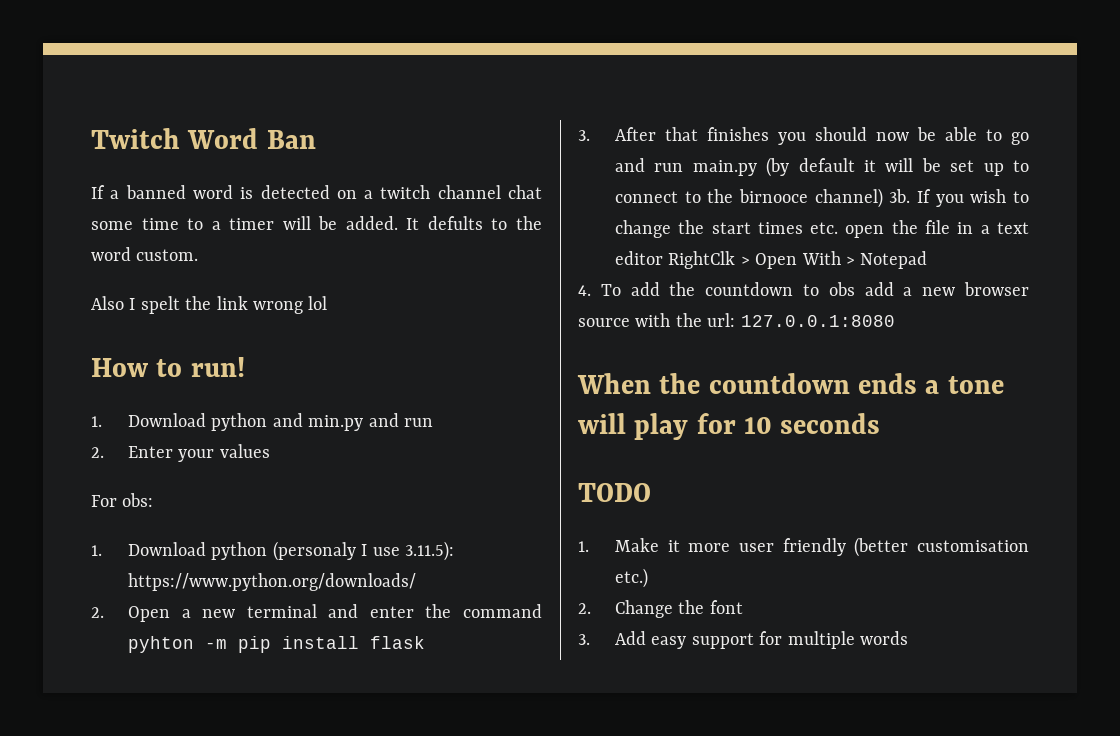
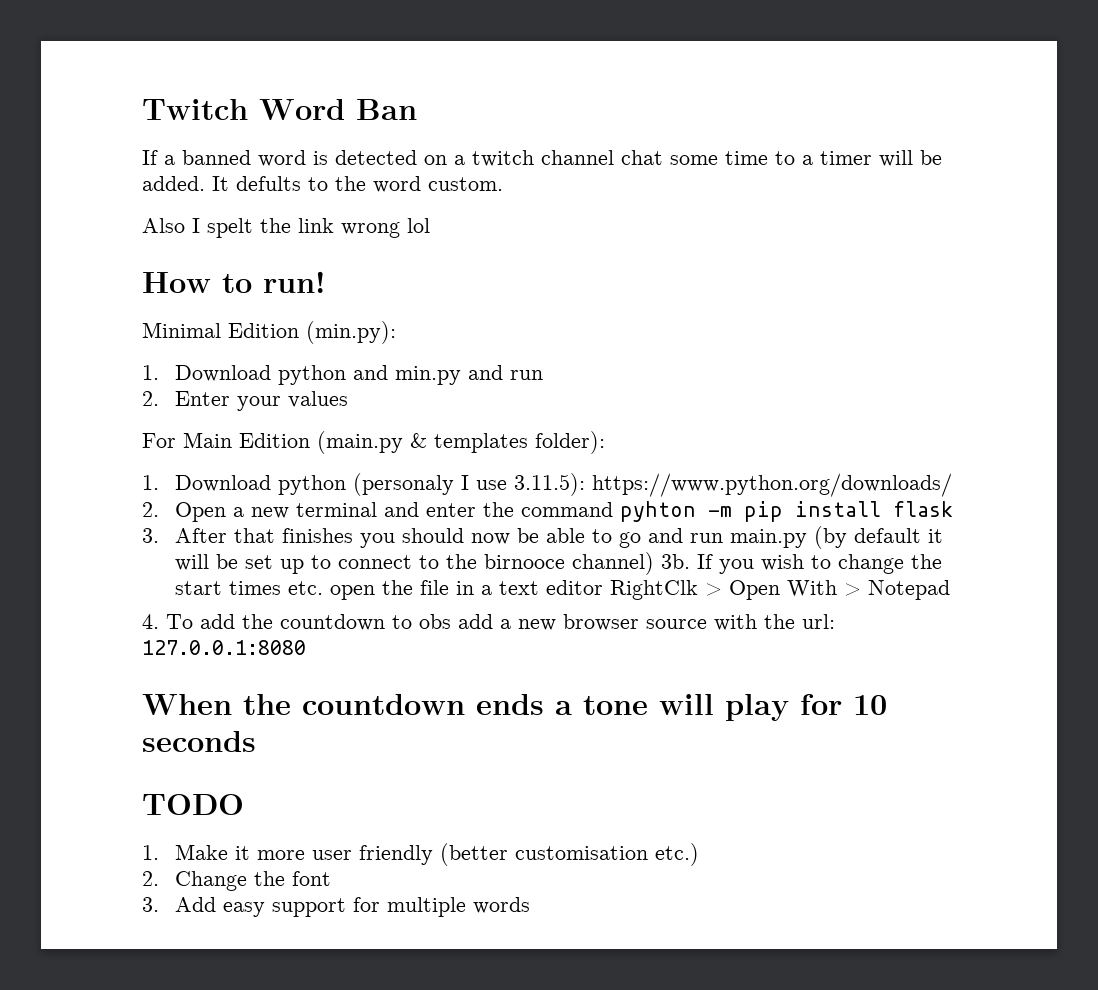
(245, 367) none -> [142,321,396,344] // Minimal Edition (min.py):
[122,493,154,507] obs: -> [183,431,605,454] Main Edition (main.py & templates folder):

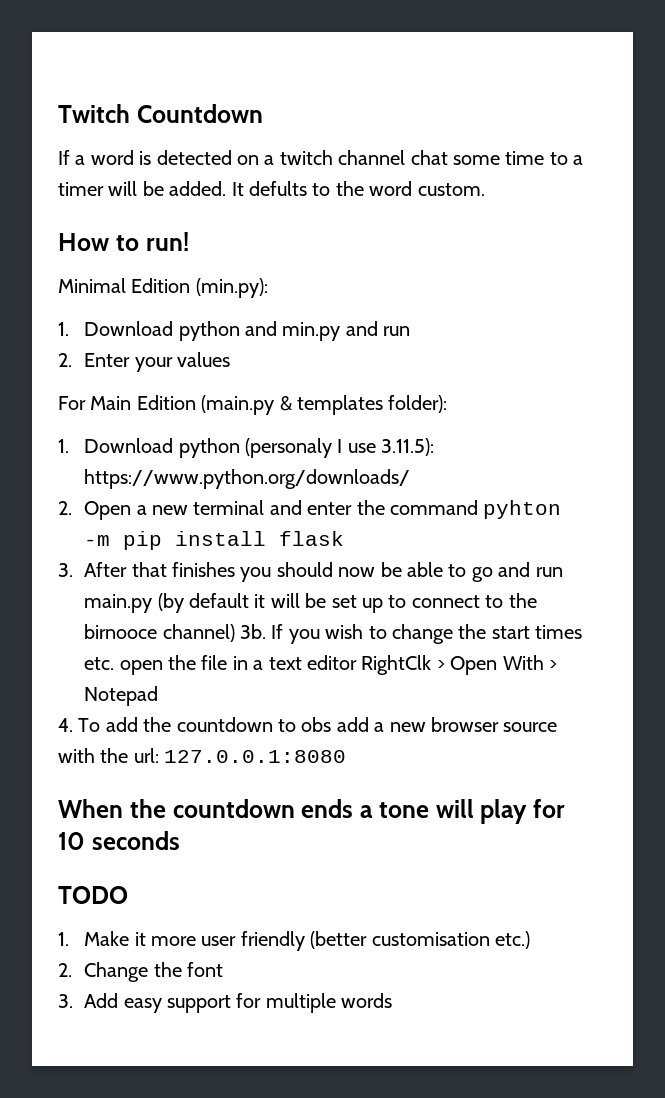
[259,99,417,120] Word Ban -> [136,104,263,123] Countdown
[182,150,251,165] banned -> (86, 160) none
[142,218,430,238] // Also I spelt the link wrong lol -> (485, 189) none

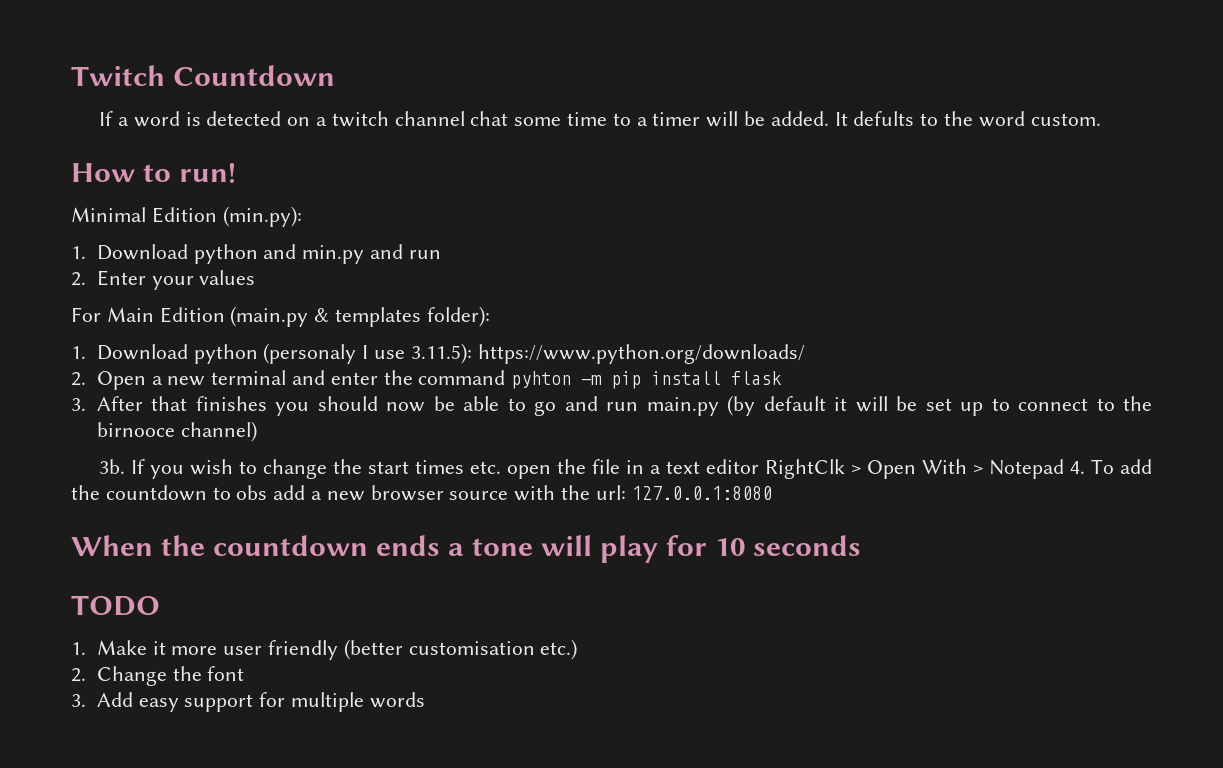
(235, 633) none -> (257, 431) //
(159, 696) // -> (1065, 469) none

